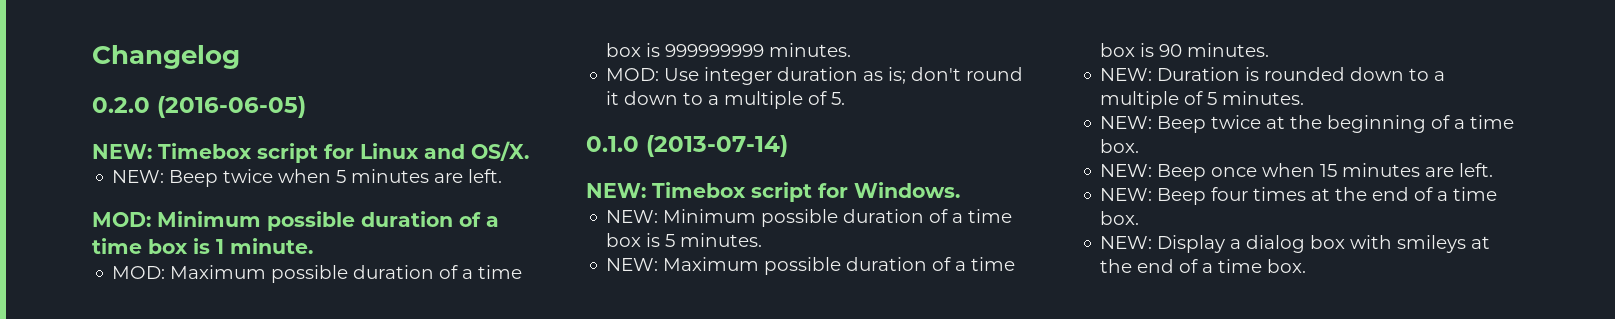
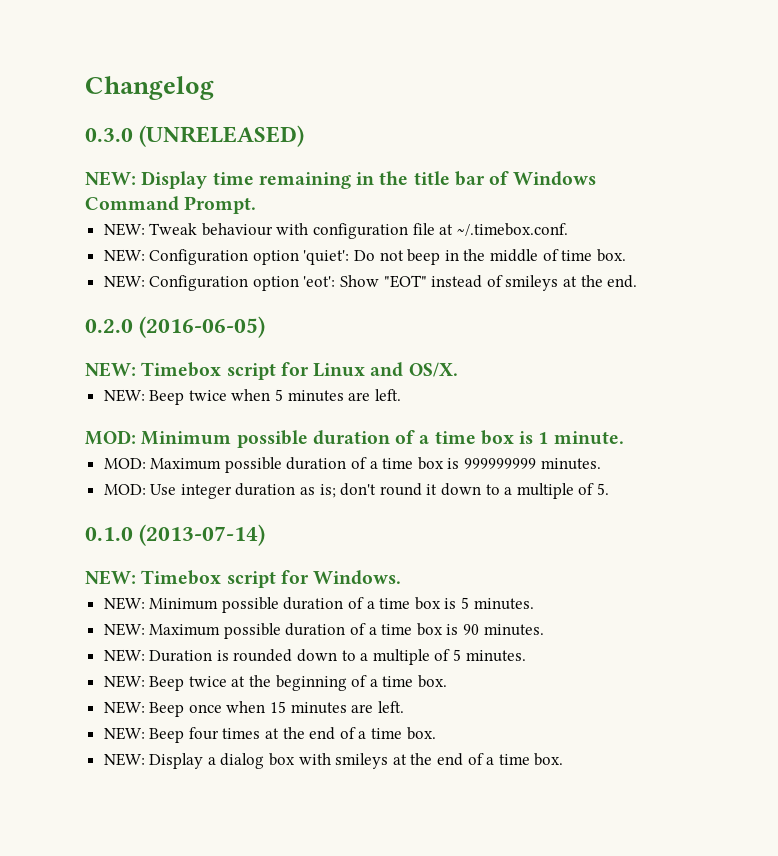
(240, 57) none -> [85,125,305,147] [85,171,597,189] [85,196,257,214] [103,223,568,239] [103,249,626,265] [103,275,638,291] // 0.3.0 (UNRELEASED) // NEW: Display time remaining in the title bar of Windows Command Prompt. // NEW: Tweak behaviour with configuration file at ~/.timebox.conf. // NEW: Configuration option 'quiet': Do not beep in the middle of time box. // NEW: Configuration option 'eot': Show "EOT" instead of smileys at the end.

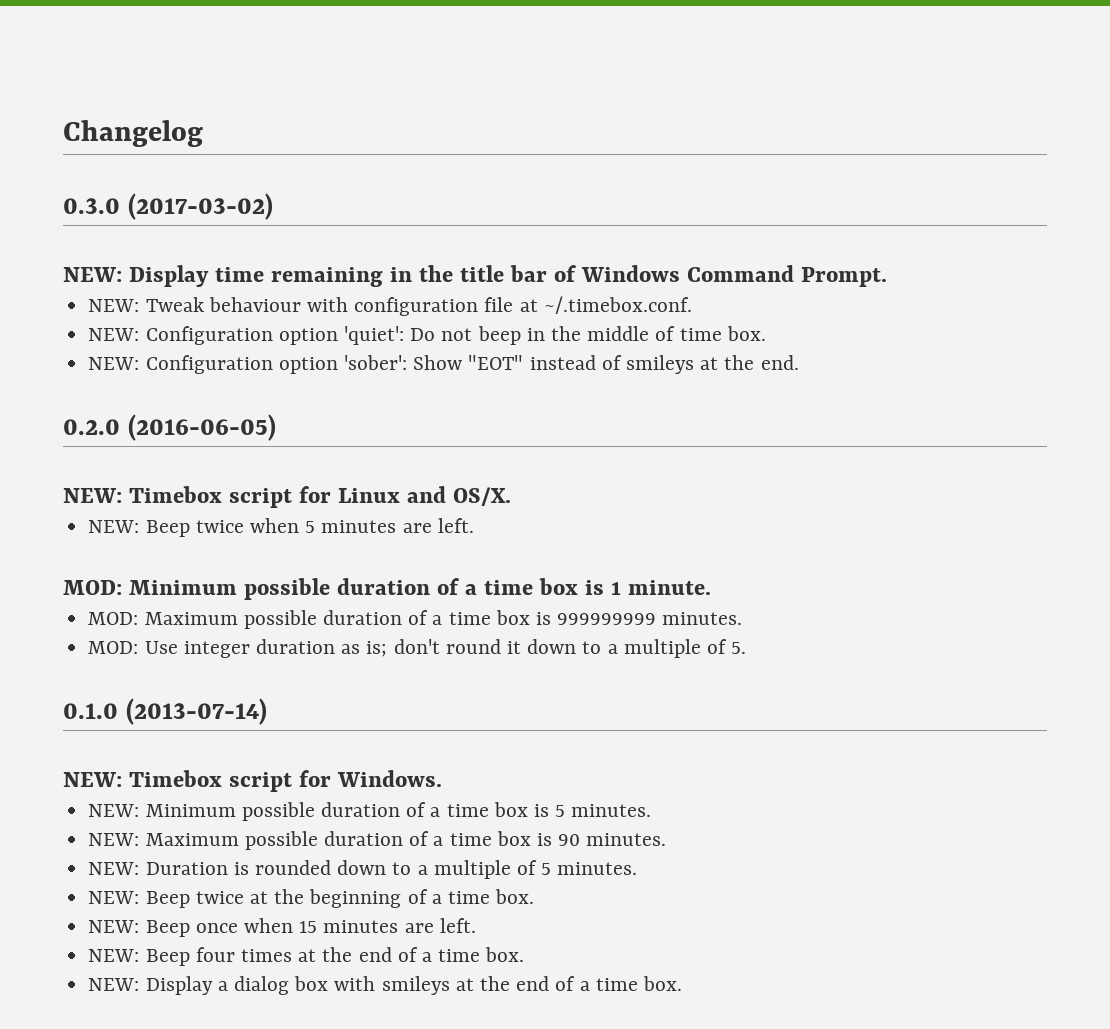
[139,125,305,147] (UNRELEASED) -> [127,193,273,220] (2017-03-02)
[303,276,336,287] 'eot': -> [343,355,407,370] 'sober':

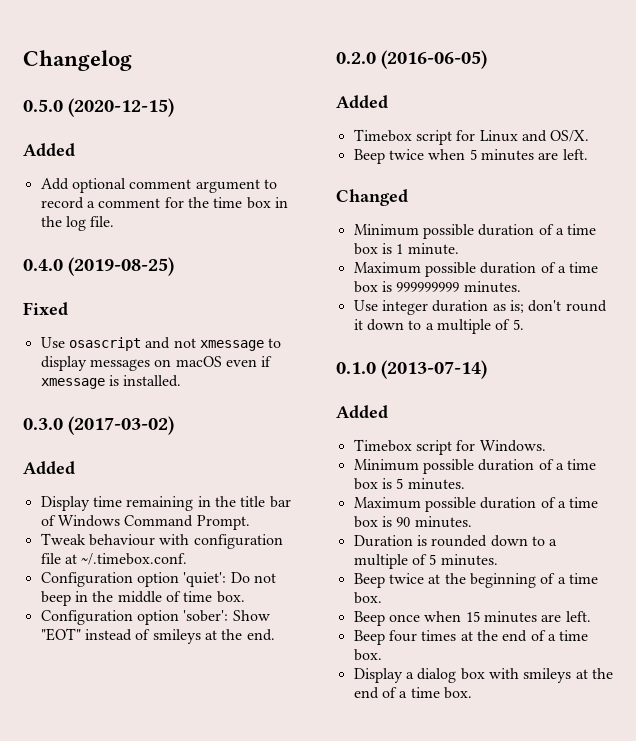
(203, 133) none -> [23,98,175,117] [23,143,75,156] [40,178,277,193] [40,197,288,209] [40,216,115,231] [23,257,175,276] [23,302,68,315] [40,337,282,351] [40,356,273,371] [40,375,182,389] // 0.5.0 (2020-12-15) // Added // Add optional comment argument to record a comment for the time box in the log file. // 0.4.0 (2019-08-25) // Fixed // Use osascript and not xmessage to display messages on macOS even if xmessage is installed.
[63,267,122,282] NEW: -> [23,461,75,474] Added //
[88,299,140,312] NEW: -> (250, 522) none
[88,328,140,341] NEW: -> (188, 559) none
[88,357,140,370] NEW: -> (245, 597) none
[63,488,122,503] NEW: -> [336,95,388,108] Added //
[88,520,140,533] NEW: -> (590, 136) none
[63,580,122,595] MOD: -> [336,189,408,206] Changed //
[88,612,139,625] MOD: -> (459, 249) none
[88,641,139,654] MOD: -> (521, 287) none
[63,772,122,787] NEW: -> [336,405,388,418] Added //
[88,804,140,817] NEW: -> (546, 446) none
[88,833,140,846] NEW: -> (465, 484) none
[88,862,140,875] NEW: -> (472, 522) none
[88,891,140,904] NEW: -> (498, 560) none
[88,920,140,933] NEW: -> (382, 598) none
[88,949,140,962] NEW: -> (591, 616) none
[88,978,140,991] NEW: -> (382, 655) none

